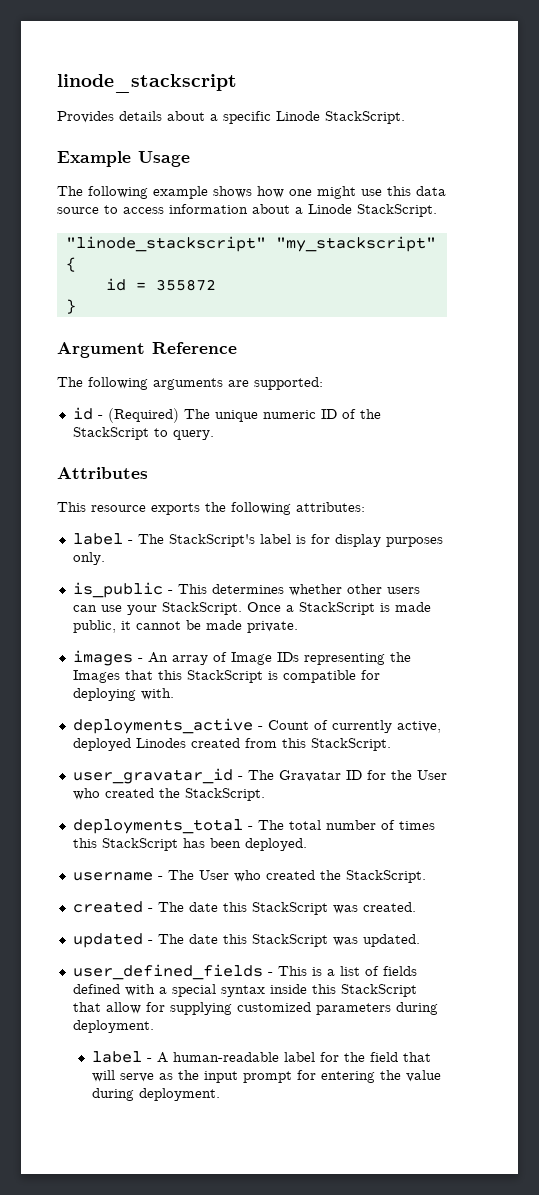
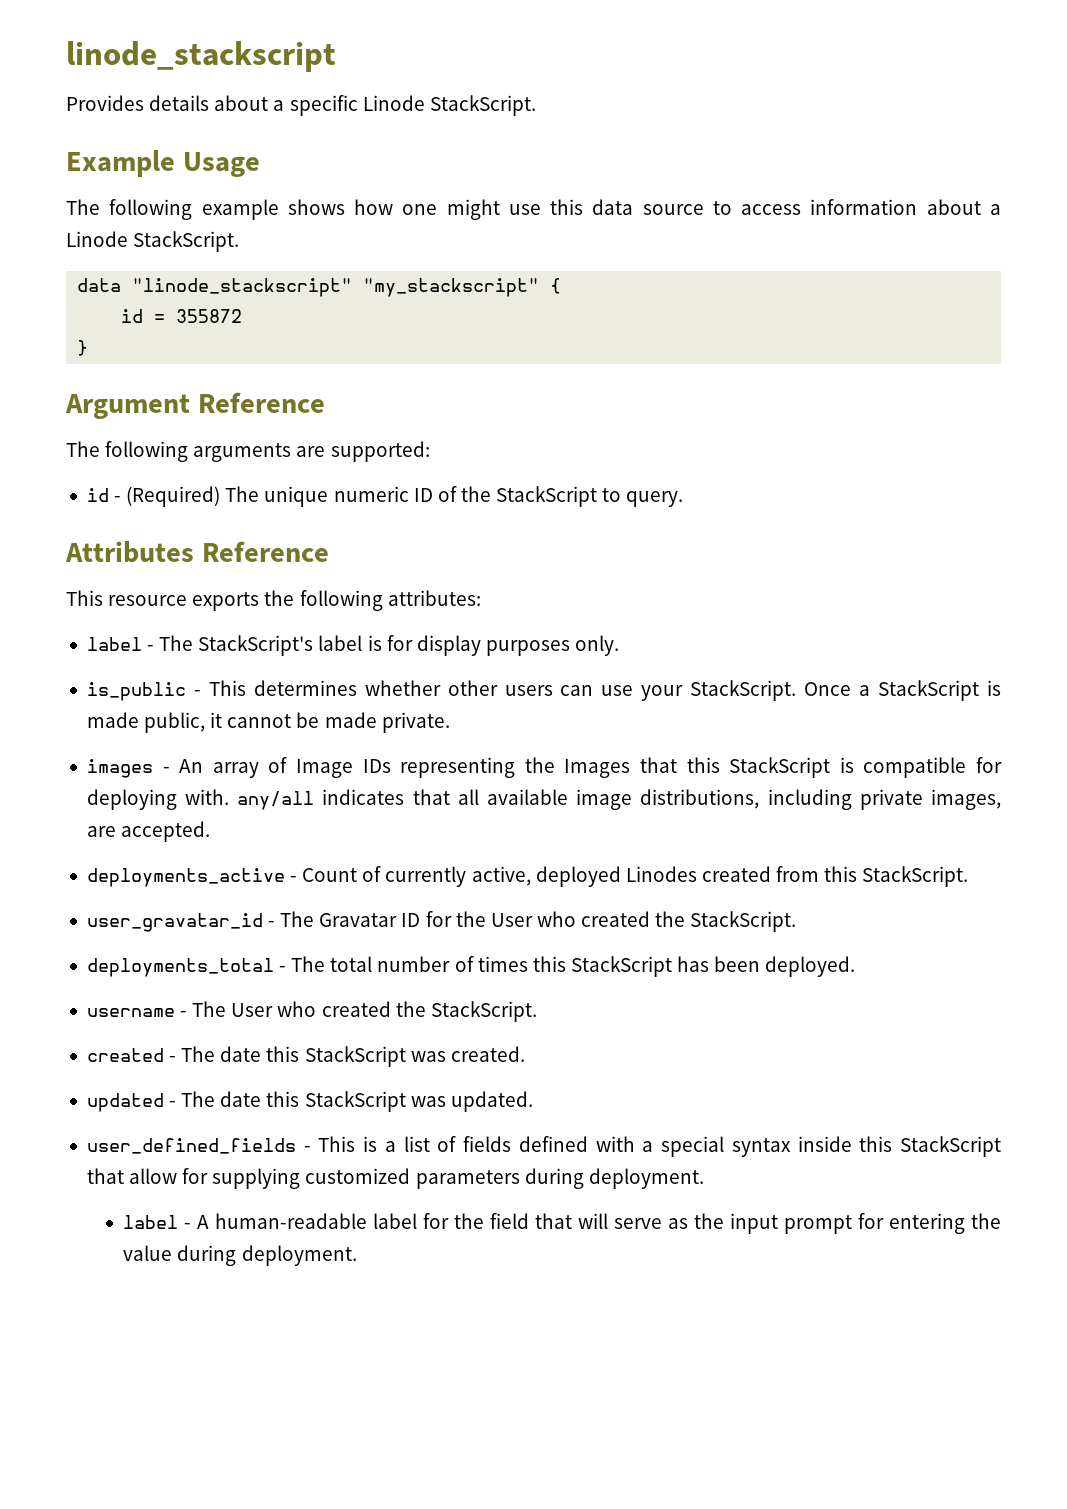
(437, 210) none -> [77,278,122,292] data
(148, 473) none -> [201,541,329,562] Reference
(174, 694) none -> [237,789,1002,810] [86,821,211,842] any/all indicates that all available image distributions, including private images, are accepted.

